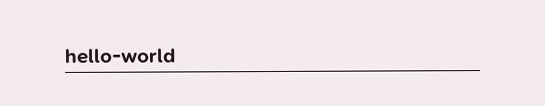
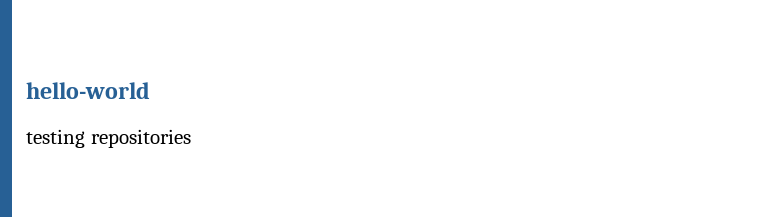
(176, 56) none -> [26,129,191,148] // testing repositories

